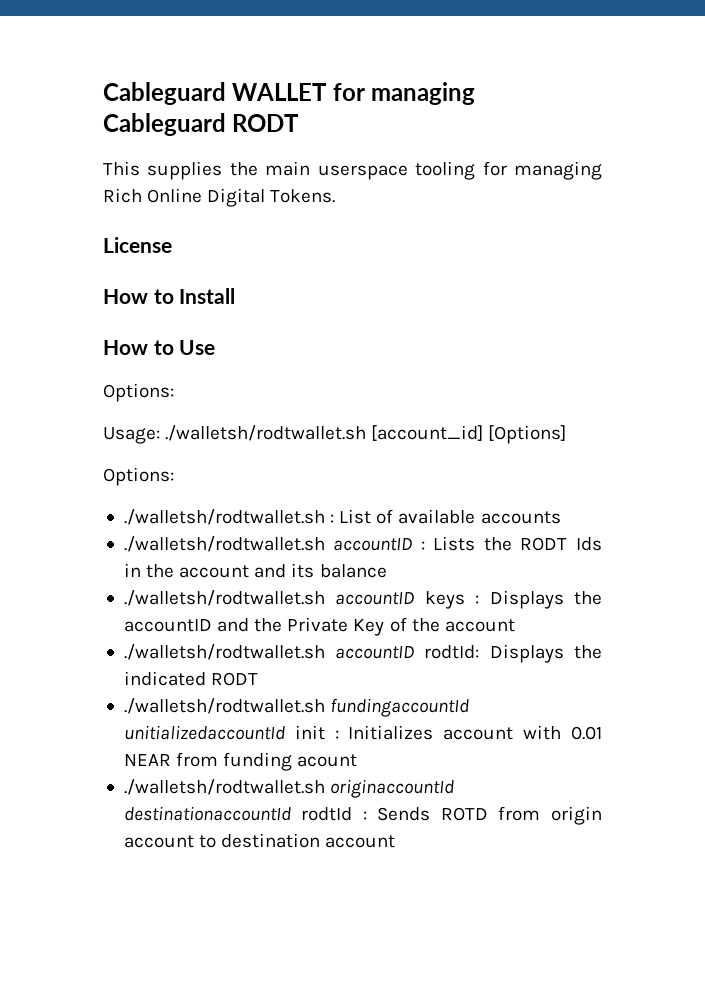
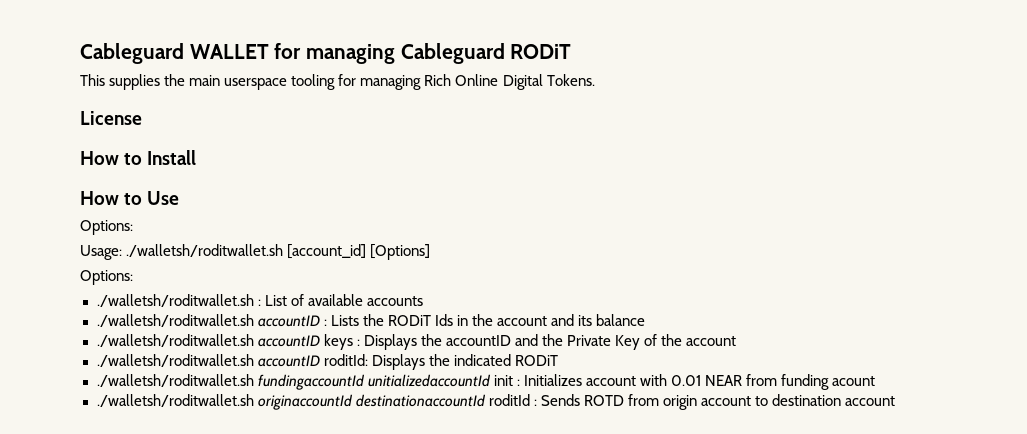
[232,114,300,132] RODT -> [510,44,572,59] RODiT
[165,425,367,441] ./walletsh/rodtwallet.sh -> [126,244,284,257] ./walletsh/roditwallet.sh
[123,509,325,525] ./walletsh/rodtwallet.sh -> [96,294,254,307] ./walletsh/roditwallet.sh
[123,536,325,552] ./walletsh/rodtwallet.sh -> [96,314,254,327] ./walletsh/roditwallet.sh
[520,537,568,551] RODT -> [387,315,431,326] RODiT
[123,590,325,606] ./walletsh/rodtwallet.sh -> [96,334,254,347] ./walletsh/roditwallet.sh
[123,644,480,660] ./walletsh/rodtwallet.sh accountID rodtId: -> [96,354,368,367] ./walletsh/roditwallet.sh accountID roditId:
[211,672,259,686] [123,698,325,714] RODT // ./walletsh/rodtwallet.sh -> [514,355,558,366] [96,374,254,387] RODiT // ./walletsh/roditwallet.sh
[123,779,325,795] ./walletsh/rodtwallet.sh -> [96,394,254,407] ./walletsh/roditwallet.sh
[301,807,353,821] rodtId -> [488,394,530,406] roditId

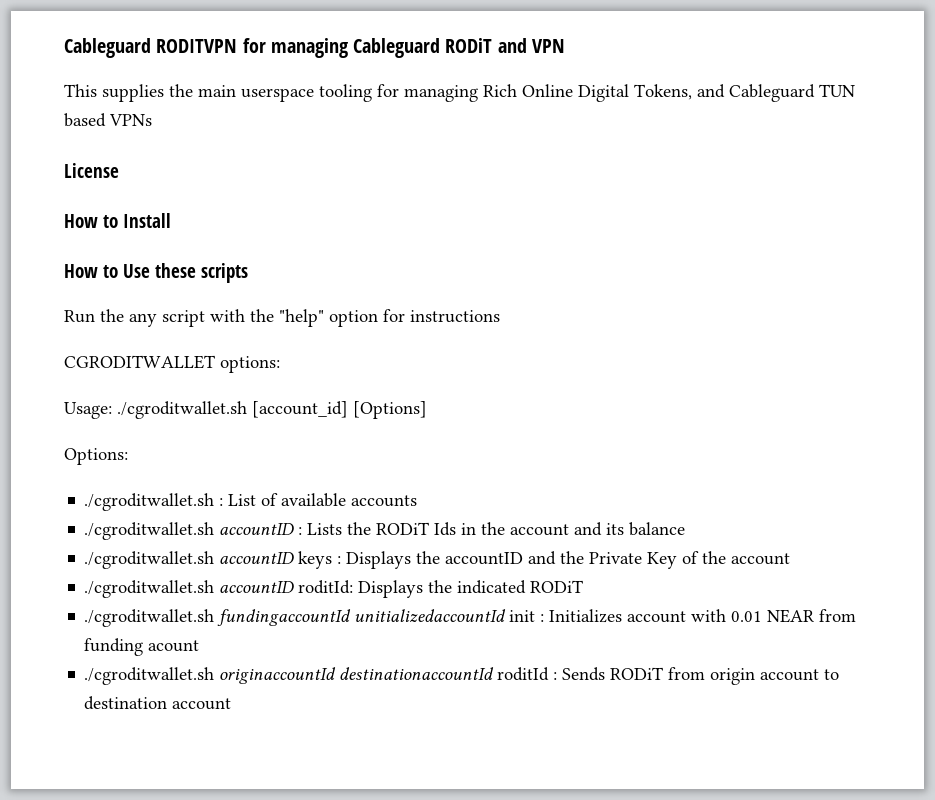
[80,43,269,64] Cableguard WALLET -> [64,38,238,58] Cableguard RODITVPN
(572, 51) none -> [497,38,565,53] and VPN
[546,74,595,86] Tokens. -> [634,84,855,102] [64,113,152,127] Tokens, and Cableguard TUN based VPNs
[80,220,133,235] // Options: -> [155,263,248,283] [64,309,500,327] [64,355,280,373] these scripts // Run the any script with the "help" option for instructions // CGRODITWALLET options:
[126,244,284,257] ./walletsh/roditwallet.sh -> [117,401,247,419] ./cgroditwallet.sh
[96,294,254,307] ./walletsh/roditwallet.sh -> [84,493,215,511] ./cgroditwallet.sh
[96,314,254,327] ./walletsh/roditwallet.sh -> [84,522,215,540] ./cgroditwallet.sh
[96,334,254,347] ./walletsh/roditwallet.sh -> [84,551,215,569] ./cgroditwallet.sh
[96,354,254,367] ./walletsh/roditwallet.sh -> [84,580,215,598] ./cgroditwallet.sh
[96,374,254,387] ./walletsh/roditwallet.sh -> [84,609,215,627] ./cgroditwallet.sh
[96,394,254,407] ./walletsh/roditwallet.sh -> [84,667,215,685] ./cgroditwallet.sh
[583,395,624,406] ROTD -> [610,667,664,680] RODiT

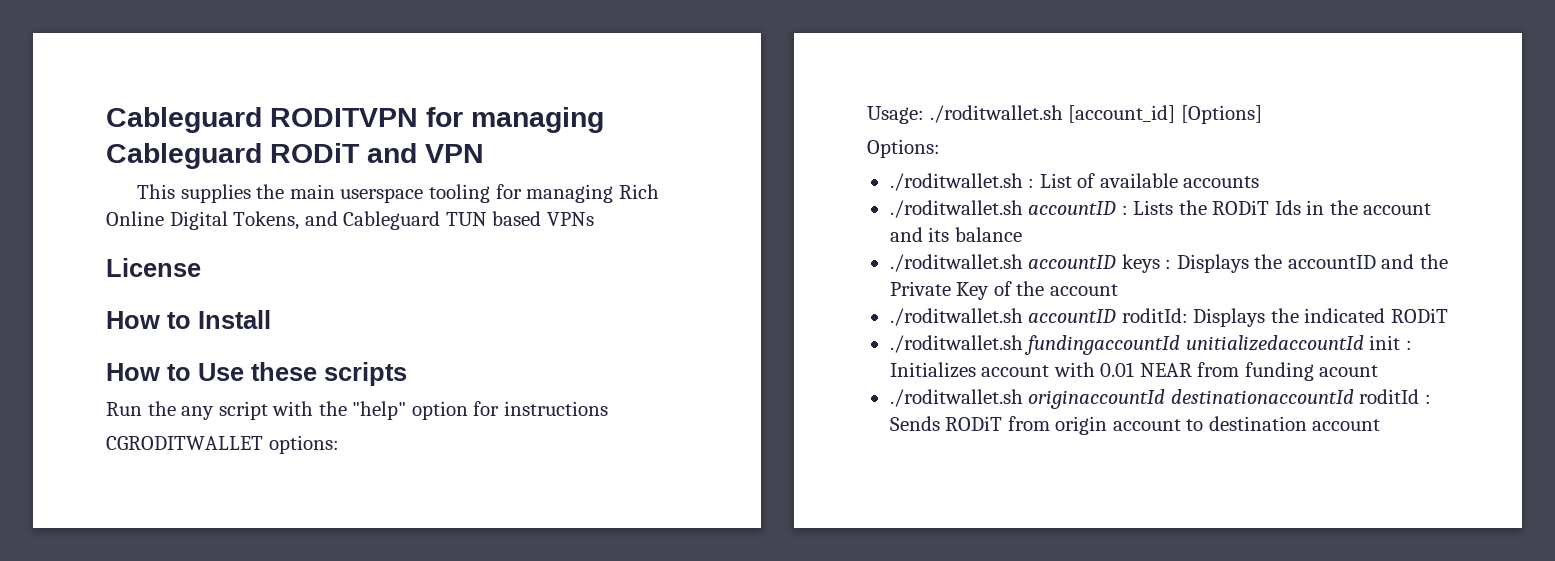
[117,401,247,419] ./cgroditwallet.sh -> [929,105,1063,123] ./roditwallet.sh
[84,493,215,511] ./cgroditwallet.sh -> [889,173,1023,191] ./roditwallet.sh
[84,522,215,540] ./cgroditwallet.sh -> [889,200,1023,218] ./roditwallet.sh
[84,551,215,569] ./cgroditwallet.sh -> [889,254,1023,272] ./roditwallet.sh
[84,580,215,598] ./cgroditwallet.sh -> [889,308,1023,326] ./roditwallet.sh
[84,609,215,627] ./cgroditwallet.sh -> [889,335,1023,353] ./roditwallet.sh
[84,667,215,685] ./cgroditwallet.sh -> [889,389,1023,407] ./roditwallet.sh

